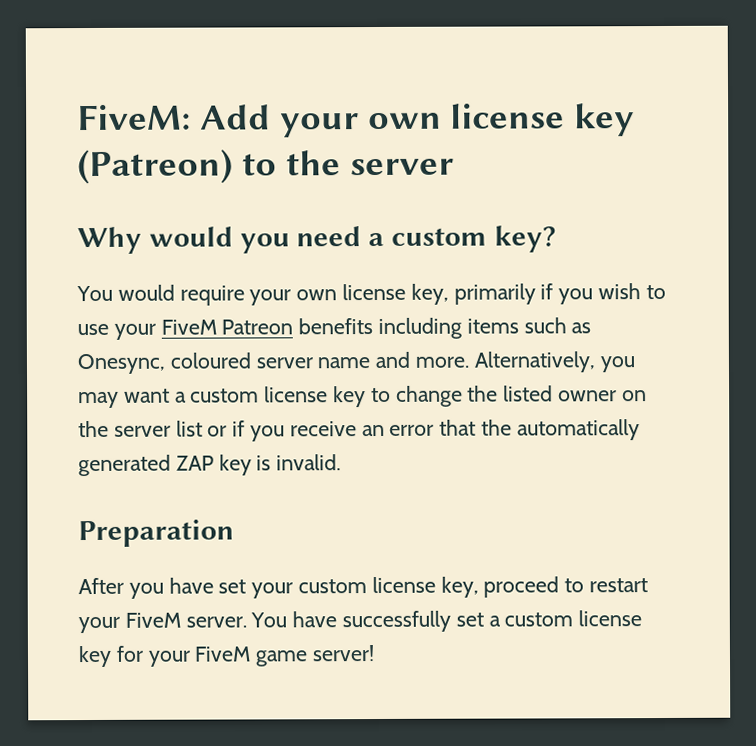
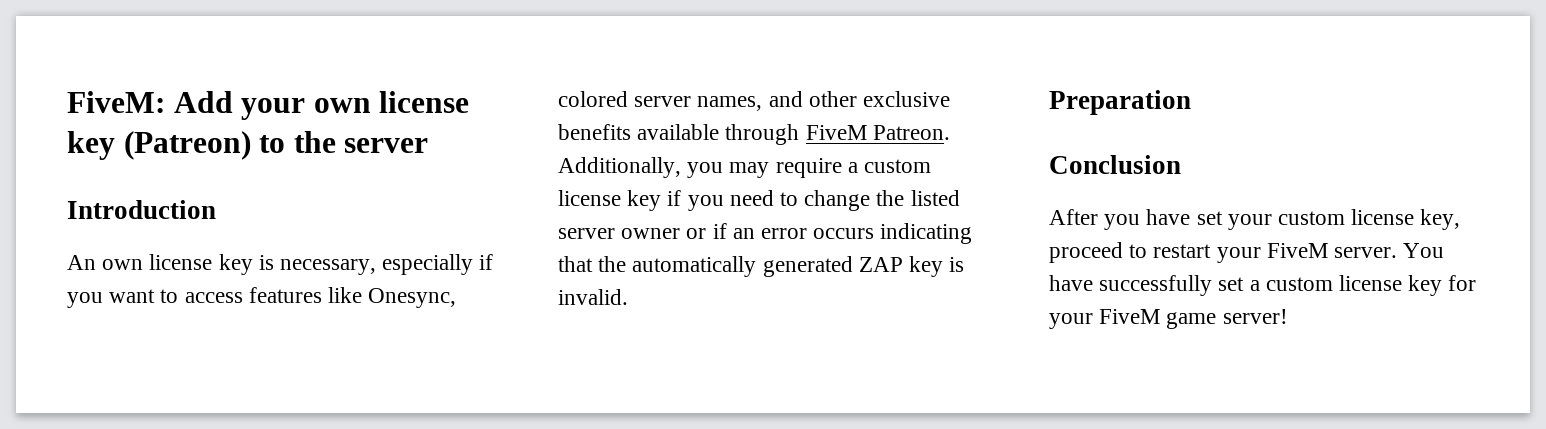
[77,225,556,255] [76,283,666,306] [77,317,592,340] [77,351,595,375] Why would you need a custom key? // You would require your own license key, primarily if you wish to use your FiveM Patreon benefits including items such as Onesync, coloured server name and more. Alternatively, -> [67,200,216,219] [67,254,494,275] [67,287,457,308] [558,91,951,111] [558,124,950,145] [558,157,681,178] Introduction // An own license key is necessary, especially if you want to access features like Onesync, colored server names, and other exclusive benefits available through FiveM Patreon. Additionally,
[123,386,367,408] want a custom license key -> [775,158,932,178] [558,190,774,211] require a custom license key if you need
[558,390,647,402] [78,420,435,442] owner on the server list or if you receive an error -> [558,223,973,244] server owner or if an error occurs indicating
(234, 533) none -> [1049,155,1181,174] // Conclusion

